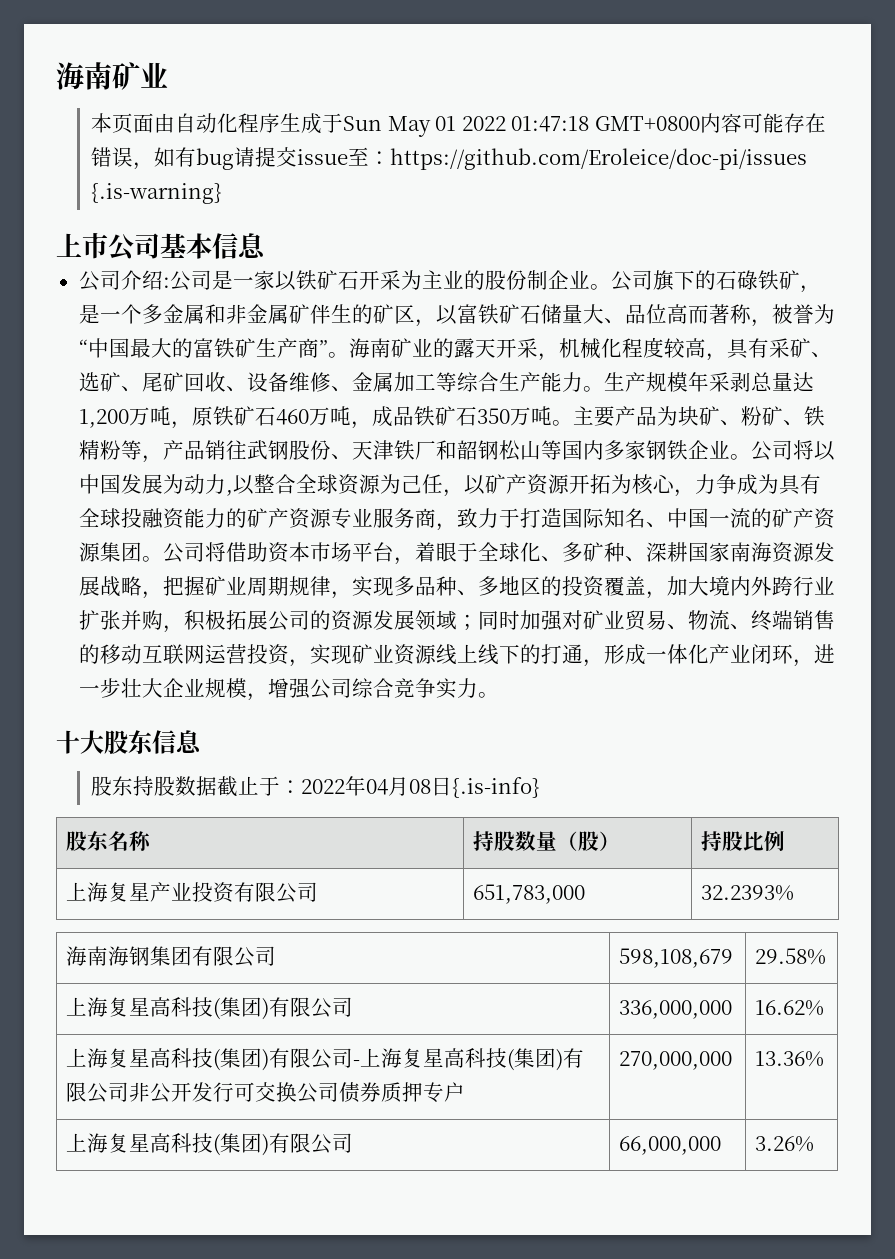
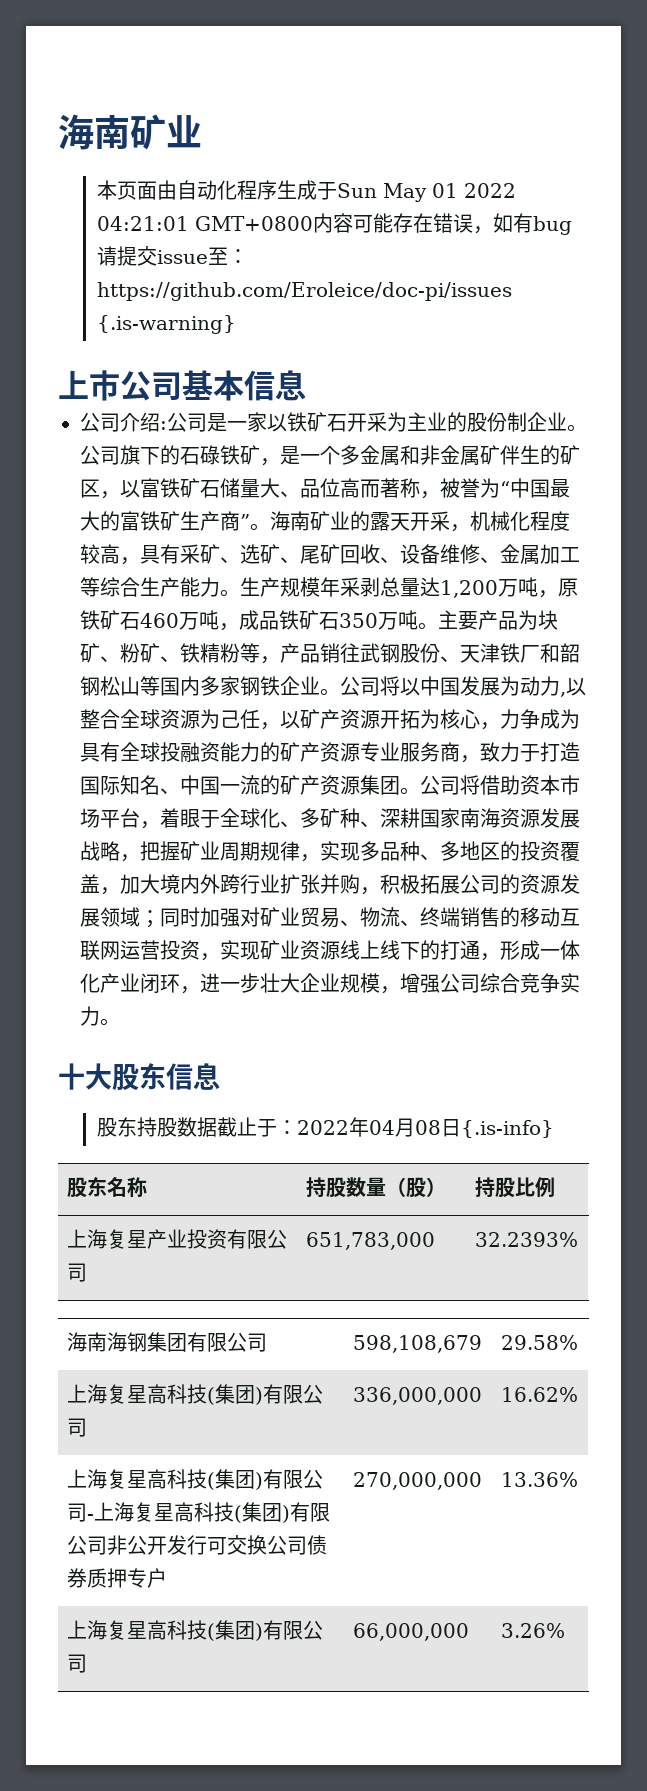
[511,116,590,132] 01:47:18 -> [96,216,189,231] 04:21:01

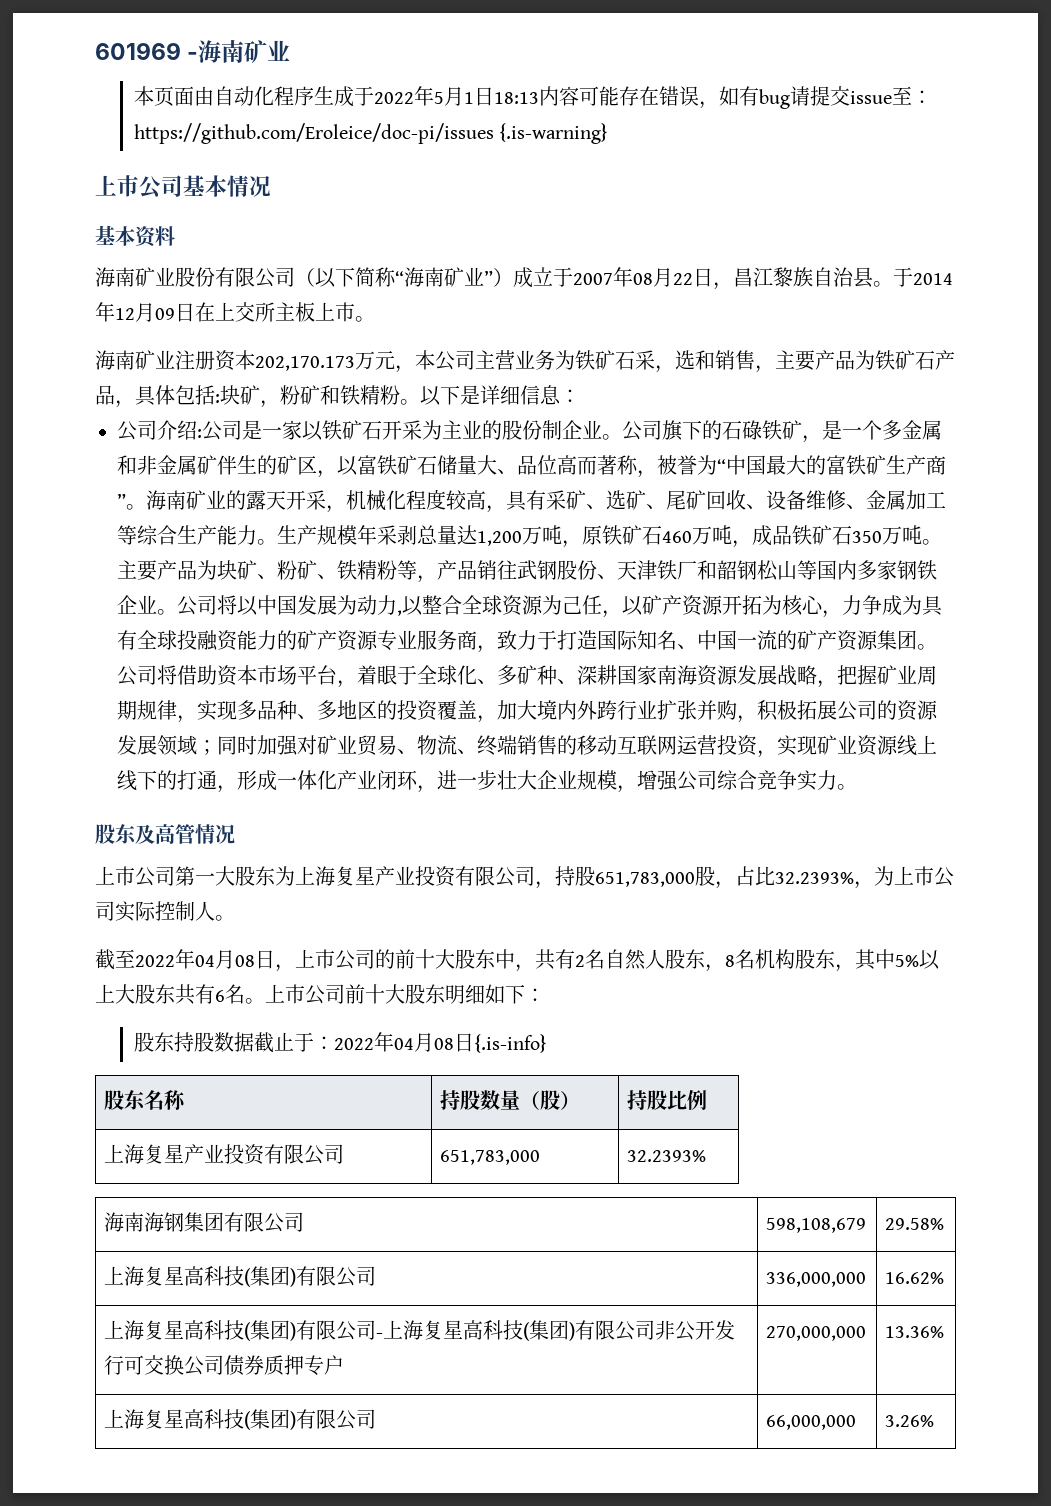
(58, 132) none -> [95,42,199,60] 601969 -
[336,183,516,202] [96,216,313,231] Sun May 01 2022 04:21:01 GMT+0800 -> [373,86,539,106] 2022年5月1日18:13
[244,370,306,401] 信息 -> [227,175,271,197] [95,225,175,248] [95,267,953,290] [95,302,375,322] [95,350,955,373] [95,385,580,408] 情况 // 基本资料 // 海南矿业股份有限公司（以下简称“海南矿业”）成立于2007年08月22日，昌江黎族自治县。于2014年12月09日在上交所主板上市。 // 海南矿业注册资本202,170.173万元，本公司主营业务为铁矿石采，选和销售，主要产品为铁矿石产品，具体包括:块矿，粉矿和铁精粉。以下是详细信息：
[58,1063,220,1091] 十大股东信息 -> [95,824,235,844] [95,866,954,889] [95,901,235,922] [95,949,940,972] [95,984,545,1005] 股东及高管情况 // 上市公司第一大股东为上海复星产业投资有限公司，持股651,783,000股，占比32.2393%，为上市公司实际控制人。 // 截至2022年04月08日，上市公司的前十大股东中，共有2名自然人股东，8名机构股东，其中5%以上大股东共有6名。上市公司前十大股东明细如下：

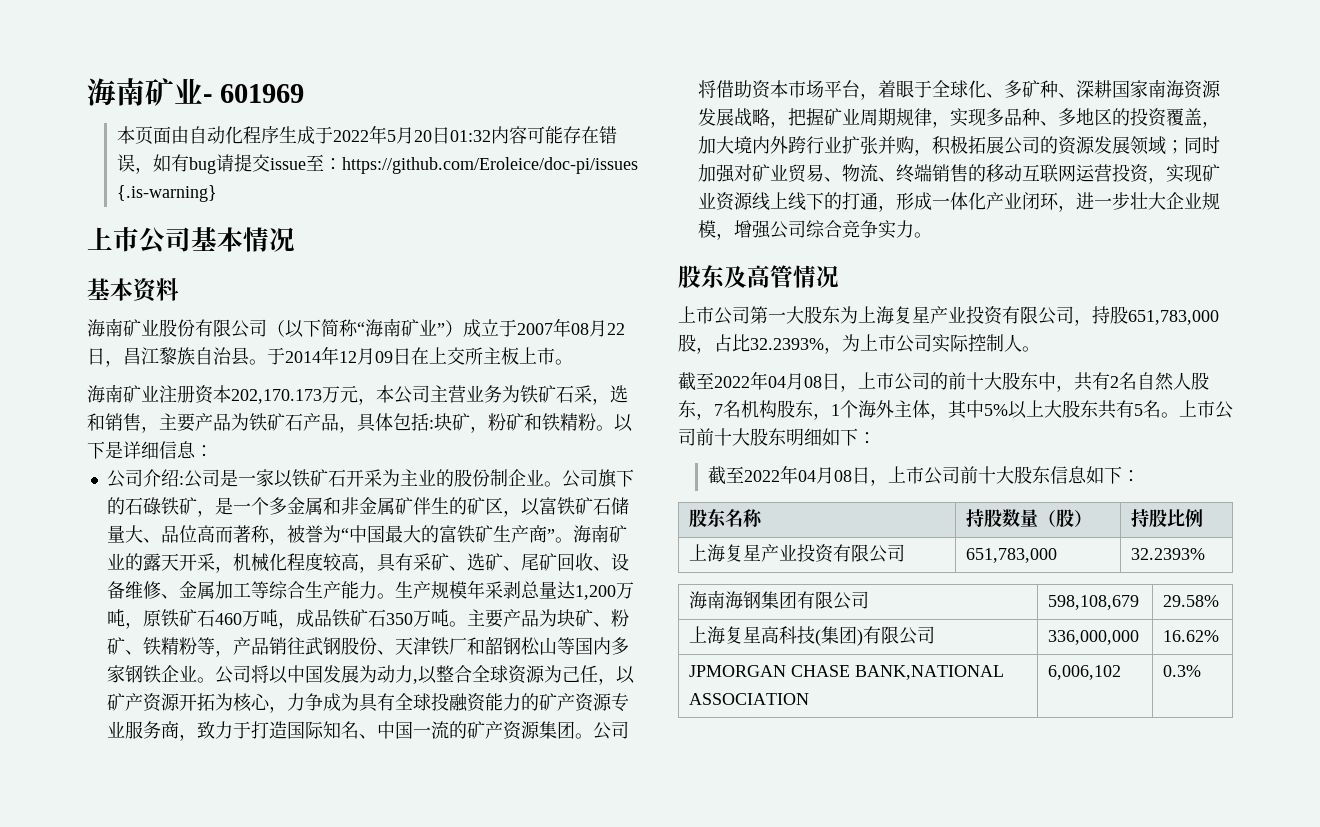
[95,40,291,63] 601969 -海南矿业 -> [87,78,304,106] 海南矿业- 601969
[463,87,539,106] 1日18:13 -> [413,127,491,144] 20日01:32
[725,955,735,967] 8 -> [714,404,723,416] 7
(855, 968) none -> [831,400,948,420] 1个海外主体，
[215,990,225,1002] 6 -> [1134,404,1143,416] 5
[133,1032,547,1053] 股东持股数据截止于：2022年04月08日{.is-info} -> [707,465,1140,486] 截至2022年04月08日，上市公司前十大股东信息如下：
[104,1320,736,1341] [104,1355,345,1376] [766,1326,867,1341] [885,1326,945,1338] [104,1409,377,1430] [766,1415,857,1430] [885,1415,935,1427] 上海复星高科技(集团)有限公司-上海复星高科技(集团)有限公司非公开发行可交换公司债券质押专户 | 270,000,000 | 13.36% // 上海复星高科技(集团)有限公司 | 66,000,000 | 3.26% -> [689,665,1005,680] [689,693,810,705] [1048,665,1122,680] [1163,665,1202,677] JPMORGAN CHASE BANK,NATIONAL ASSOCIATION | 6,006,102 | 0.3%

